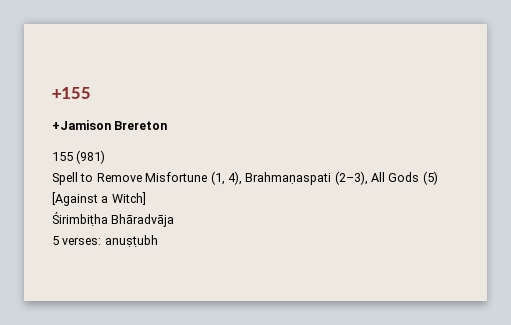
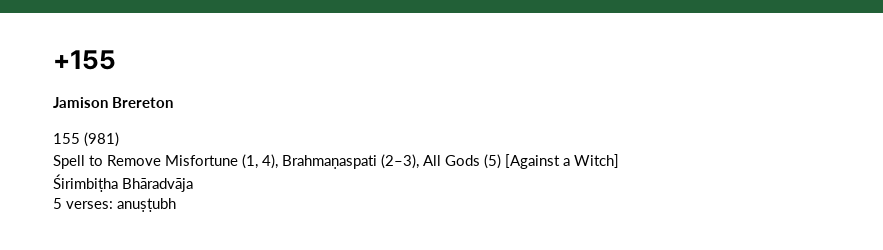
[52,120,111,130] +Jamison -> [53,97,108,108] Jamison

